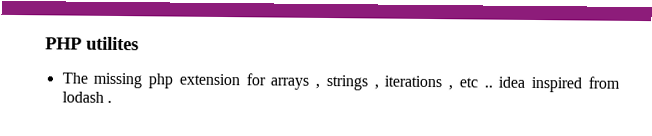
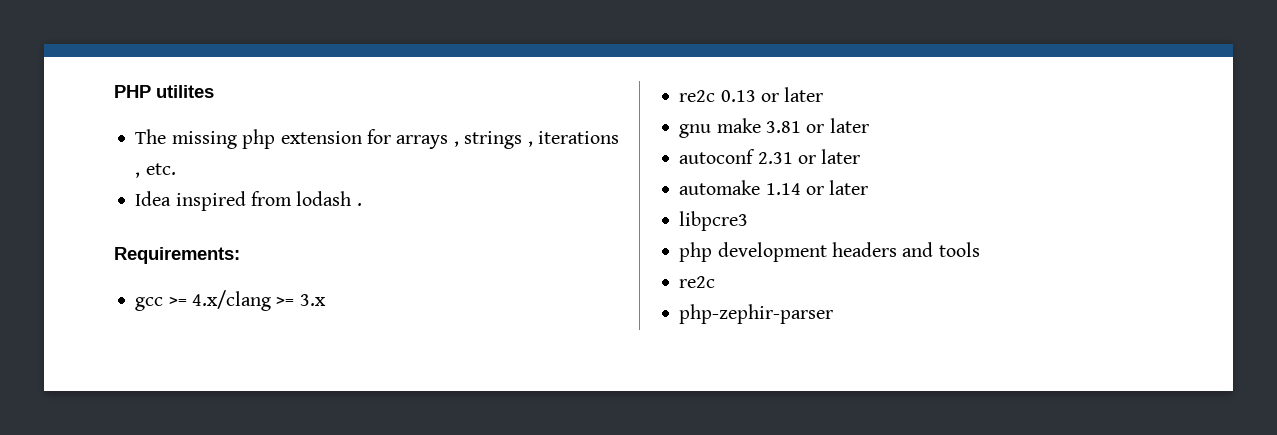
[458,76,526,88] etc .. idea -> [145,163,176,175] [135,191,172,206] etc. // Idea
(112, 101) none -> [114,247,240,264] [135,290,326,311] [679,87,824,102] [679,118,869,138] [679,149,861,164] [679,180,869,195] [679,211,749,231] [679,242,980,262] [679,276,716,288] [679,304,834,324] // Requirements: // gcc >= 4.x/clang >= 3.x // re2c 0.13 or later // gnu make 3.81 or later // autoconf 2.31 or later // automake 1.14 or later // libpcre3 // php development headers and tools // re2c // php-zephir-parser

